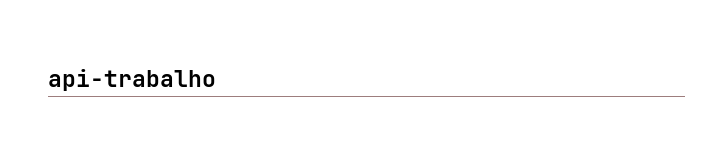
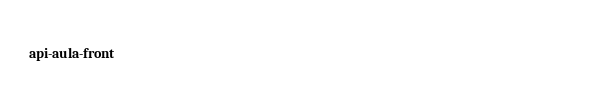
[48,69,216,91] api-trabalho -> [29,47,115,61] api-aula-front

